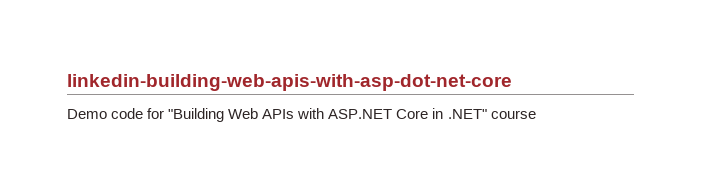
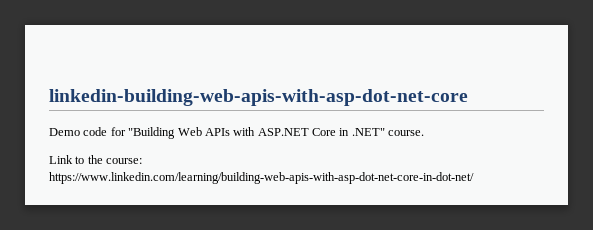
[490,110,536,119] course -> [388,130,425,136] [49,155,143,164] [49,172,474,184] course. // Link to the course: https://www.linkedin.com/learning/building-web-apis-with-asp-dot-net-core-in-dot-net/

